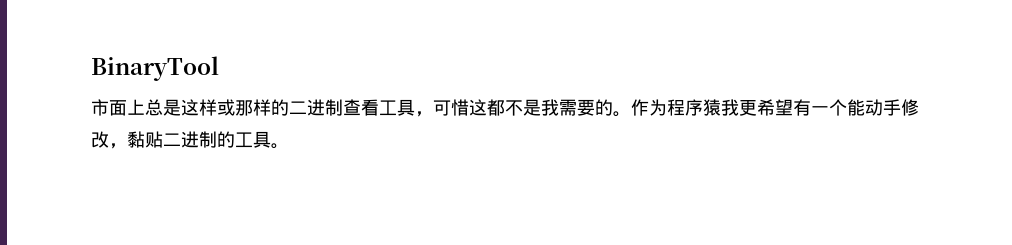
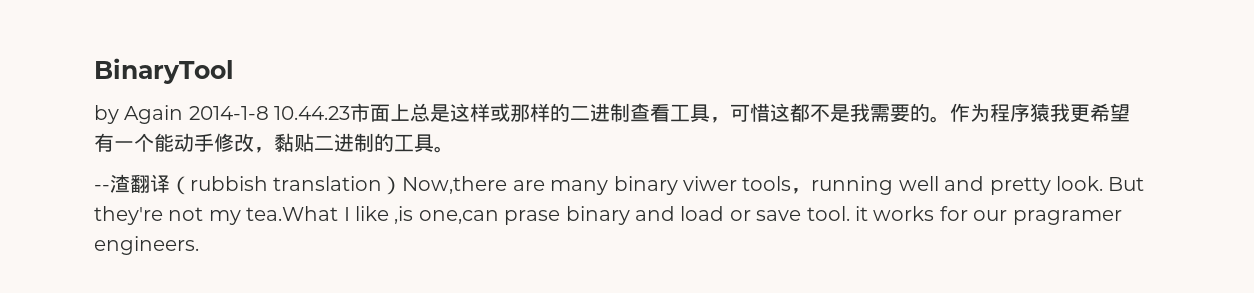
(219, 68) none -> [94,105,351,124] by Again 2014-1-8 10.44.23
(289, 146) none -> [94,174,1145,195] [94,206,1122,225] [94,236,199,255] // --渣翻译（rubbish translation）Now,there are many binary viwer tools，running well and pretty look. But they're not my tea.What I like ,is one,can prase binary and load or save tool. it works for our pragramer engineers.

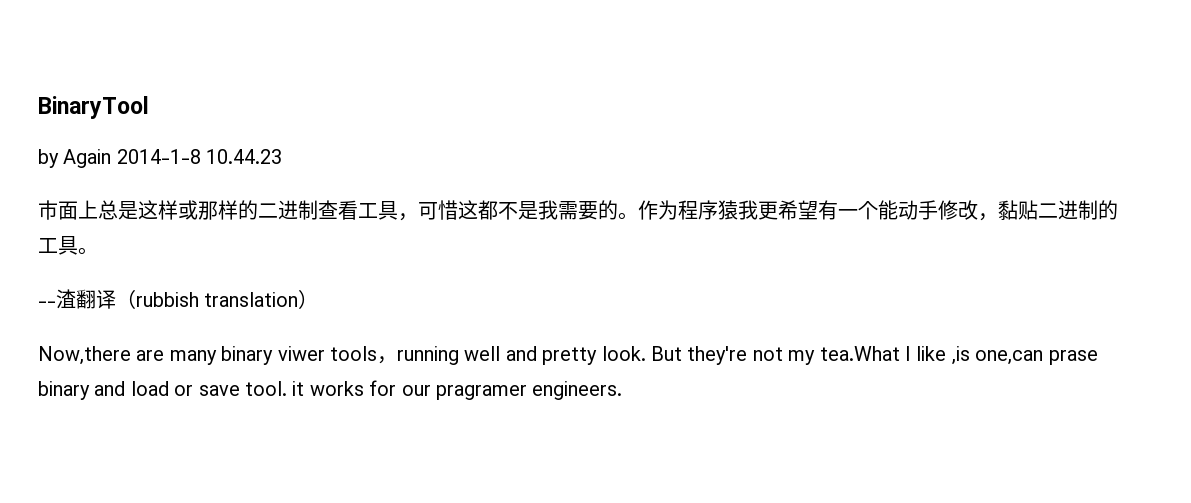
(351, 113) none -> (283, 156) //
(403, 185) none -> (319, 299) //

